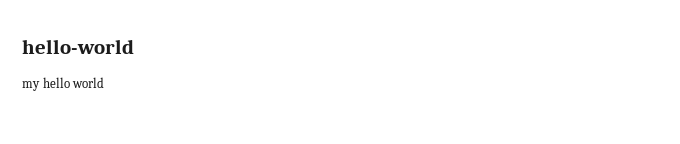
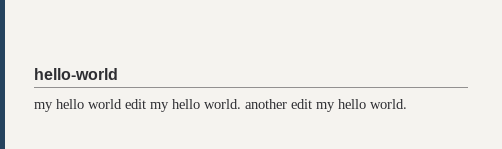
(105, 82) none -> [125,99,407,112] edit my hello world. another edit my hello world.

